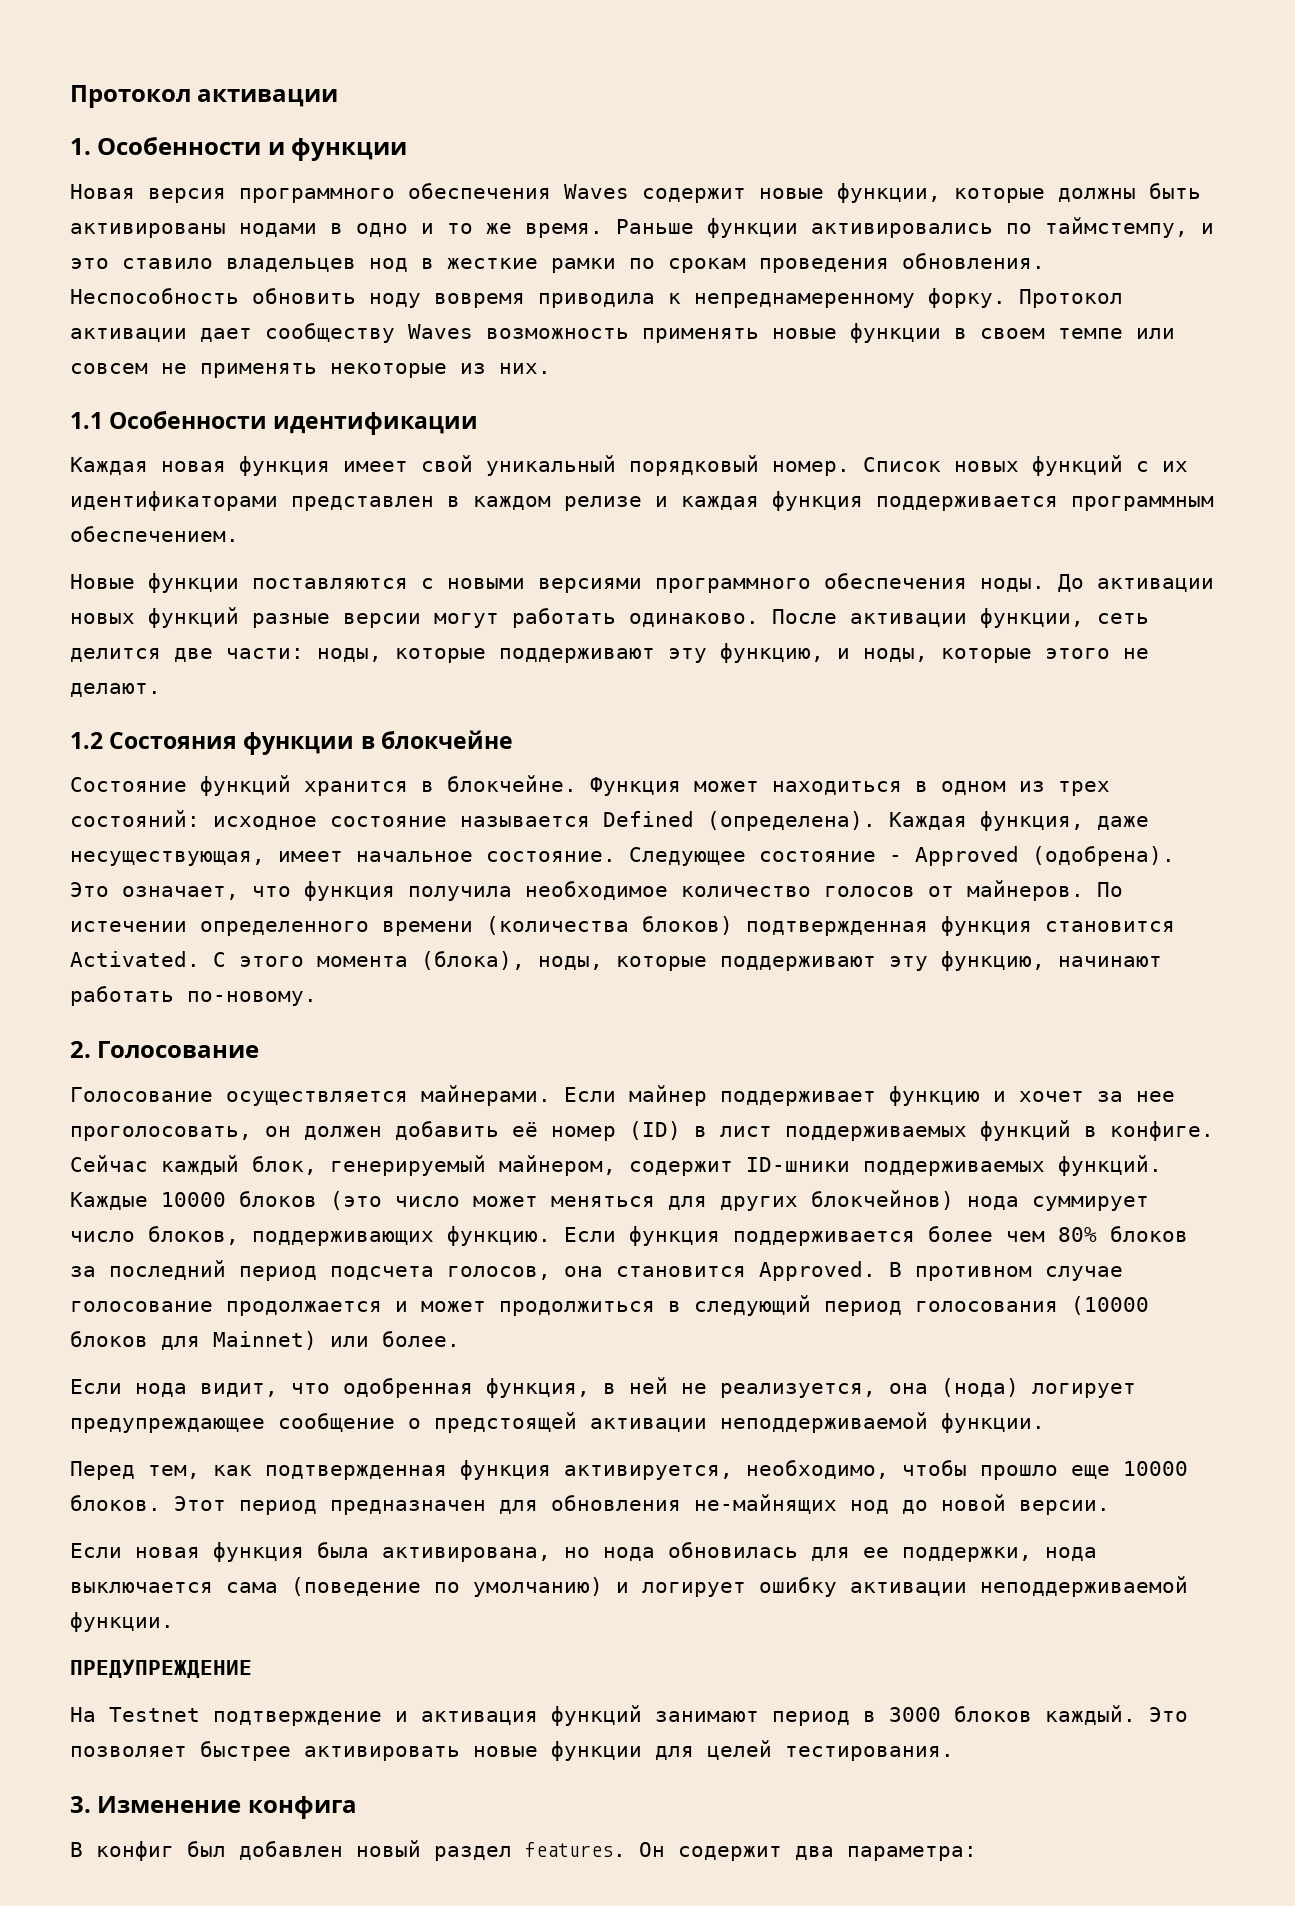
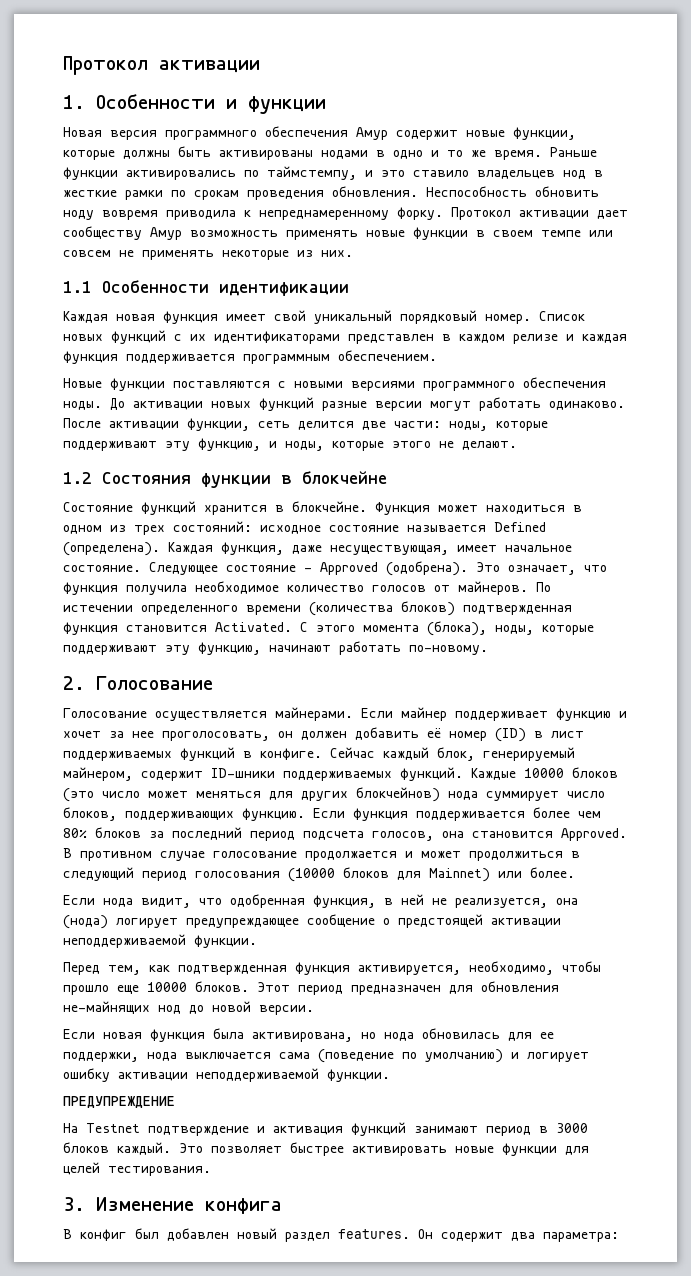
[564,184,629,199] Waves -> [356,127,388,140] Амур
[408,324,473,339] Waves -> [150,227,182,240] Амур

